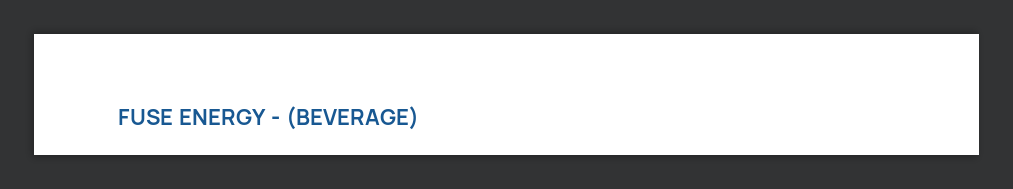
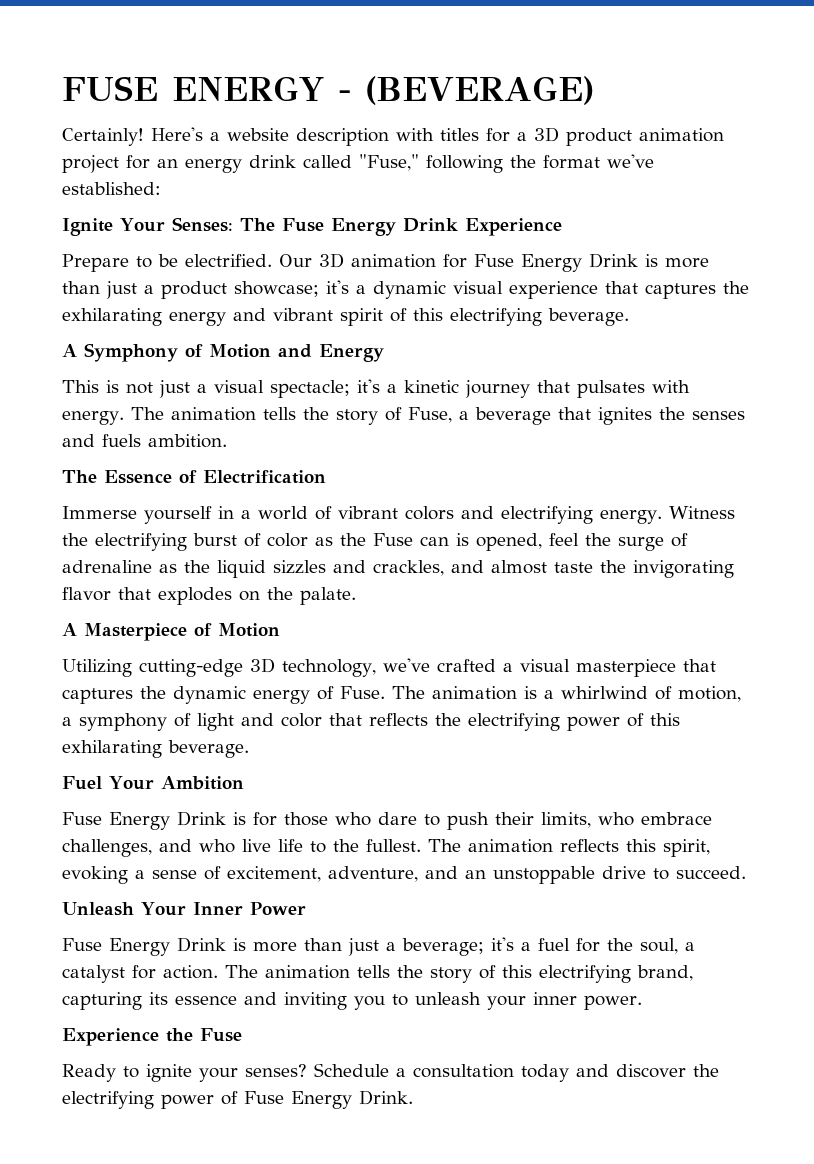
(419, 118) none -> [62,127,724,146] [62,154,654,173] [62,182,161,195] [62,217,562,236] [62,253,709,272] [62,280,749,299] [62,308,629,326] [62,343,384,362] [62,379,690,398] [62,407,745,425] [62,434,227,448] [62,470,326,484] [62,506,735,524] [62,533,688,551] [62,560,734,578] [62,587,356,605] [62,623,280,641] [62,658,716,677] [62,686,741,704] [62,713,680,731] [62,740,249,758] [62,776,244,790] [62,811,712,830] [62,839,710,857] [62,866,746,884] [62,902,306,916] [62,937,695,956] [62,965,693,983] [62,992,642,1010] [62,1028,242,1046] [62,1063,719,1082] [62,1090,413,1109] // Certainly! Here's a website description with titles for a 3D product animation project for an energy drink called "Fuse," following the format we've established: // Ignite Your Senses: The Fuse Energy Drink Experience // Prepare to be electrified. Our 3D animation for Fuse Energy Drink is more than just a product showcase; it's a dynamic visual experience that captures the exhilarating energy and vibrant spirit of this electrifying beverage. // A Symphony of Motion and Energy // This is not just a visual spectacle; it's a kinetic journey that pulsates with energy. The animation tells the story of Fuse, a beverage that ignites the senses and fuels ambition. // The Essence of Electrification // Immerse yourself in a world of vibrant colors and electrifying energy. Witness the electrifying burst of color as the Fuse can is opened, feel the surge of adrenaline as the liquid sizzles and crackles, and almost taste the invigorating flavor that explodes on the palate. // A Masterpiece of Motion // Utilizing cutting-edge 3D technology, we've crafted a visual masterpiece that captures the dynamic energy of Fuse. The animation is a whirlwind of motion, a symphony of light and color that reflects the electrifying power of this exhilarating beverage. // Fuel Your Ambition // Fuse Energy Drink is for those who dare to push their limits, who embrace challenges, and who live life to the fullest. The animation reflects this spirit, evoking a sense of excitement, adventure, and an unstoppable drive to succeed. // Unleash Your Inner Power // Fuse Energy Drink is more than just a beverage; it's a fuel for the soul, a catalyst for action. The animation tells the story of this electrifying brand, capturing its essence and inviting you to unleash your inner power. // Experience the Fuse // Ready to ignite your senses? Schedule a consultation today and discover the electrifying power of Fuse Energy Drink.

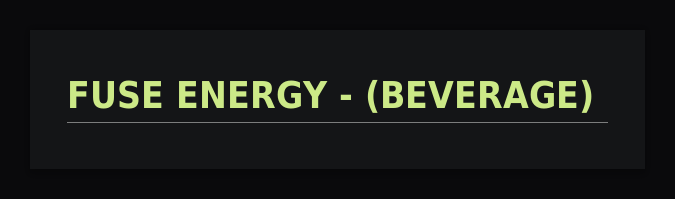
[62,127,724,146] [62,154,654,173] [62,182,161,195] [62,217,562,236] [62,253,709,272] [62,280,749,299] [62,308,629,326] [62,343,384,362] [62,379,690,398] [62,407,745,425] [62,434,227,448] [62,470,326,484] [62,506,735,524] [62,533,688,551] [62,560,734,578] [62,587,356,605] [62,623,280,641] [62,658,716,677] [62,686,741,704] [62,713,680,731] [62,740,249,758] [62,776,244,790] [62,811,712,830] [62,839,710,857] [62,866,746,884] [62,902,306,916] [62,937,695,956] [62,965,693,983] [62,992,642,1010] [62,1028,242,1046] [62,1063,719,1082] [62,1090,413,1109] // Certainly! Here's a website description with titles for a 3D product animation project for an energy drink called "Fuse," following the format we've established: // Ignite Your Senses: The Fuse Energy Drink Experience // Prepare to be electrified. Our 3D animation for Fuse Energy Drink is more than just a product showcase; it's a dynamic visual experience that captures the exhilarating energy and vibrant spirit of this electrifying beverage. // A Symphony of Motion and Energy // This is not just a visual spectacle; it's a kinetic journey that pulsates with energy. The animation tells the story of Fuse, a beverage that ignites the senses and fuels ambition. // The Essence of Electrification // Immerse yourself in a world of vibrant colors and electrifying energy. Witness the electrifying burst of color as the Fuse can is opened, feel the surge of adrenaline as the liquid sizzles and crackles, and almost taste the invigorating flavor that explodes on the palate. // A Masterpiece of Motion // Utilizing cutting-edge 3D technology, we've crafted a visual masterpiece that captures the dynamic energy of Fuse. The animation is a whirlwind of motion, a symphony of light and color that reflects the electrifying power of this exhilarating beverage. // Fuel Your Ambition // Fuse Energy Drink is for those who dare to push their limits, who embrace challenges, and who live life to the fullest. The animation reflects this spirit, evoking a sense of excitement, adventure, and an unstoppable drive to succeed. // Unleash Your Inner Power // Fuse Energy Drink is more than just a beverage; it's a fuel for the soul, a catalyst for action. The animation tells the story of this electrifying brand, capturing its essence and inviting you to unleash your inner power. // Experience the Fuse // Ready to ignite your senses? Schedule a consultation today and discover the electrifying power of Fuse Energy Drink. -> (594, 96) none

